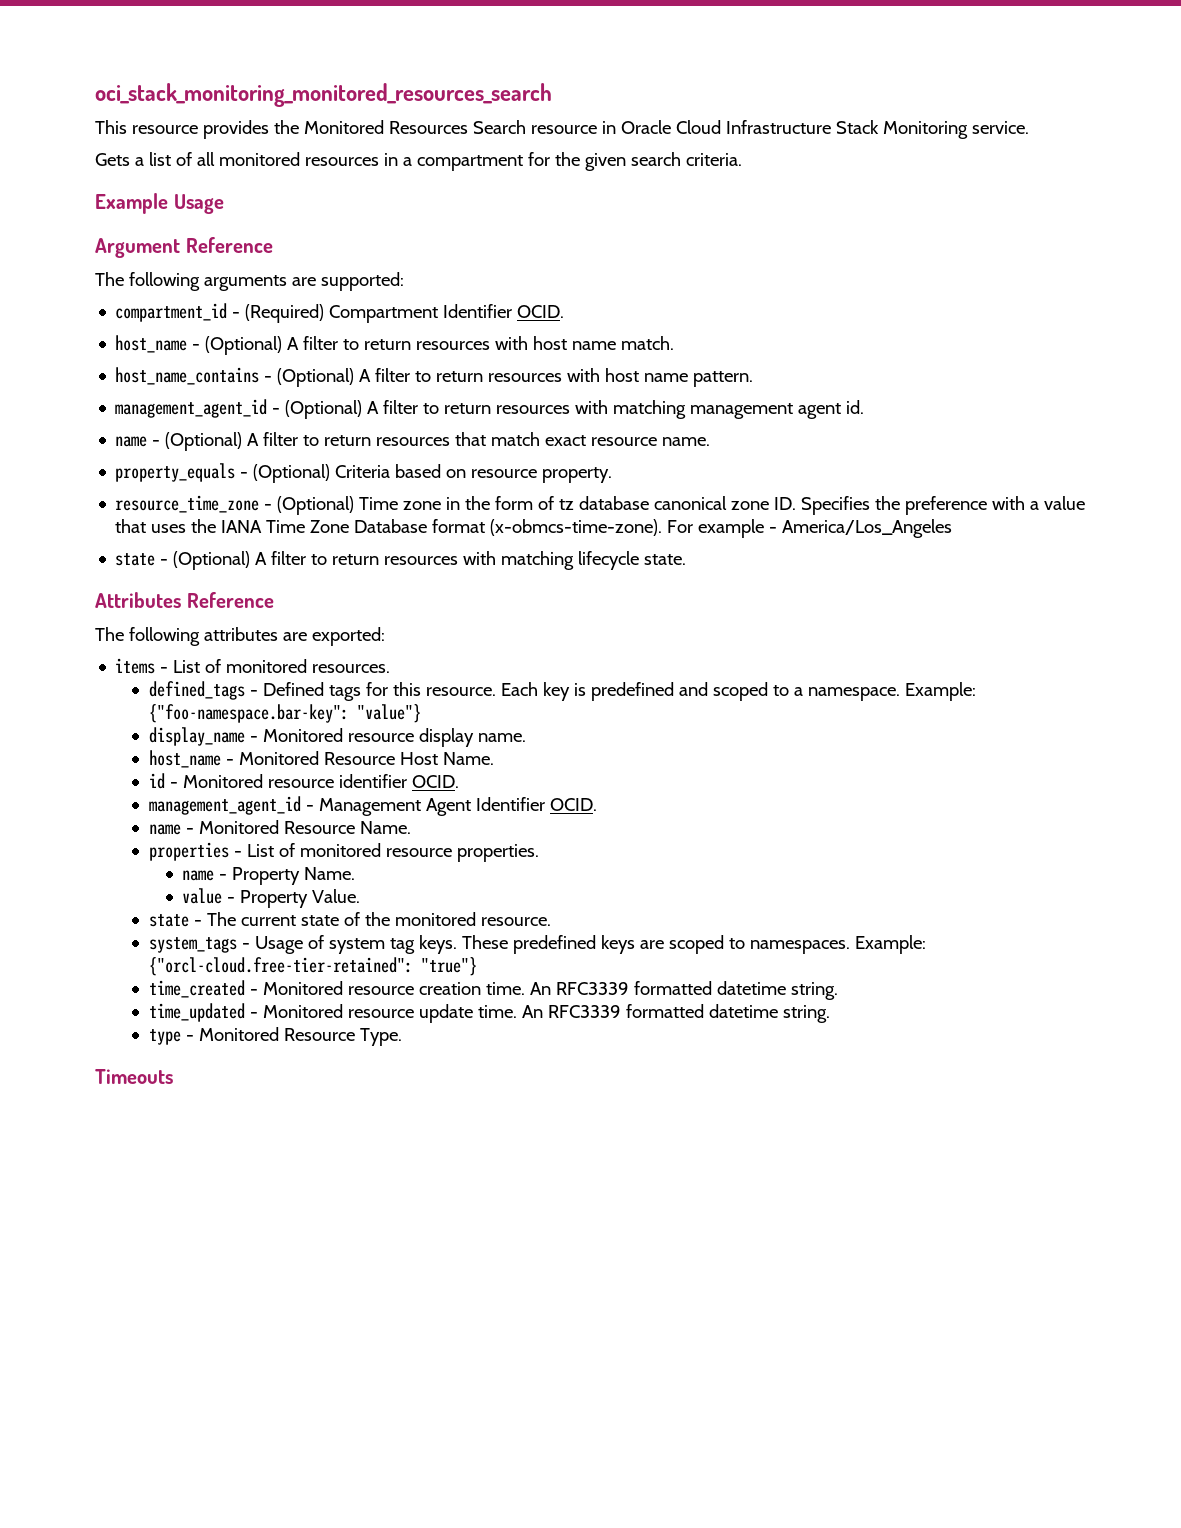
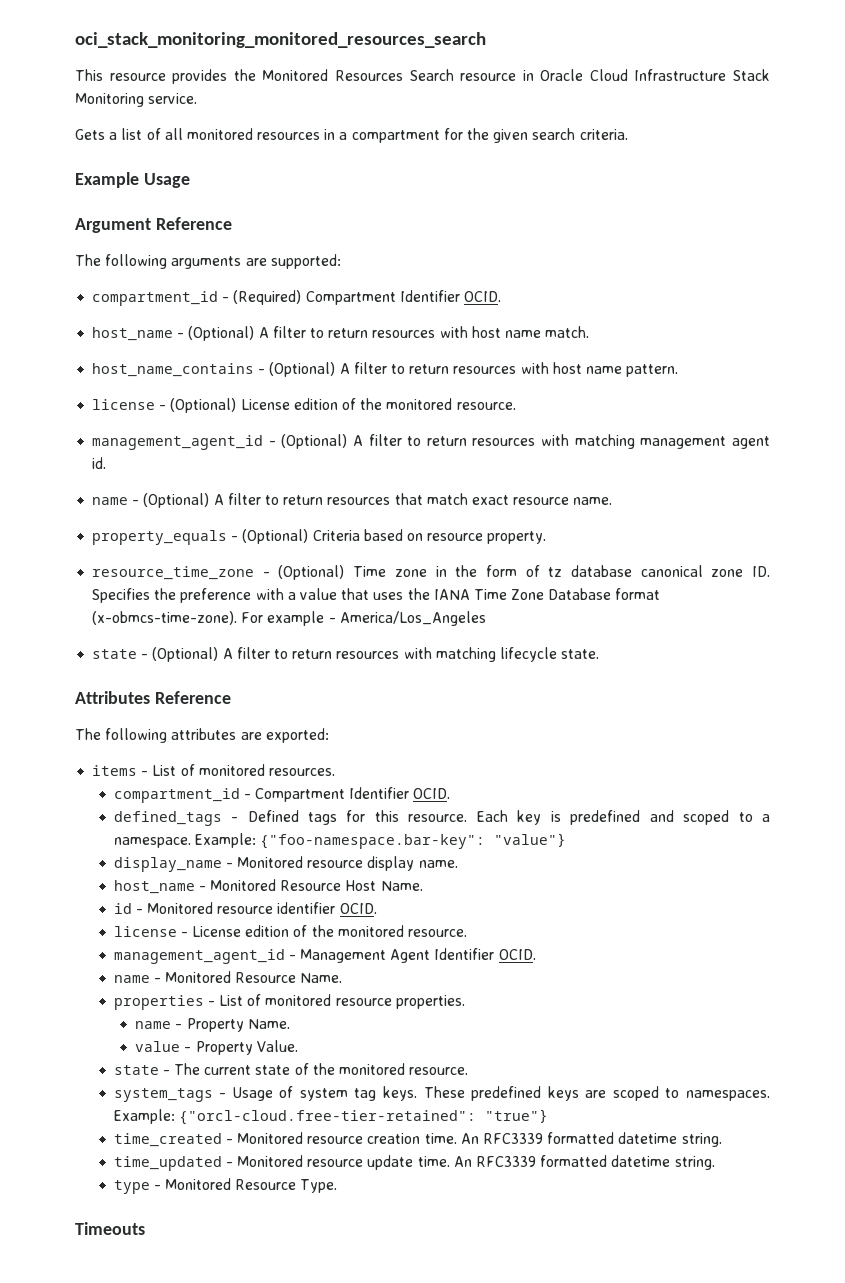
(754, 379) none -> [92,398,516,413] // license - (Optional) License edition of the monitored resource.
(391, 668) none -> [113,787,451,803] // compartment_id - Compartment Identifier OCID.
(459, 781) none -> [113,925,467,937] // license - License edition of the monitored resource.

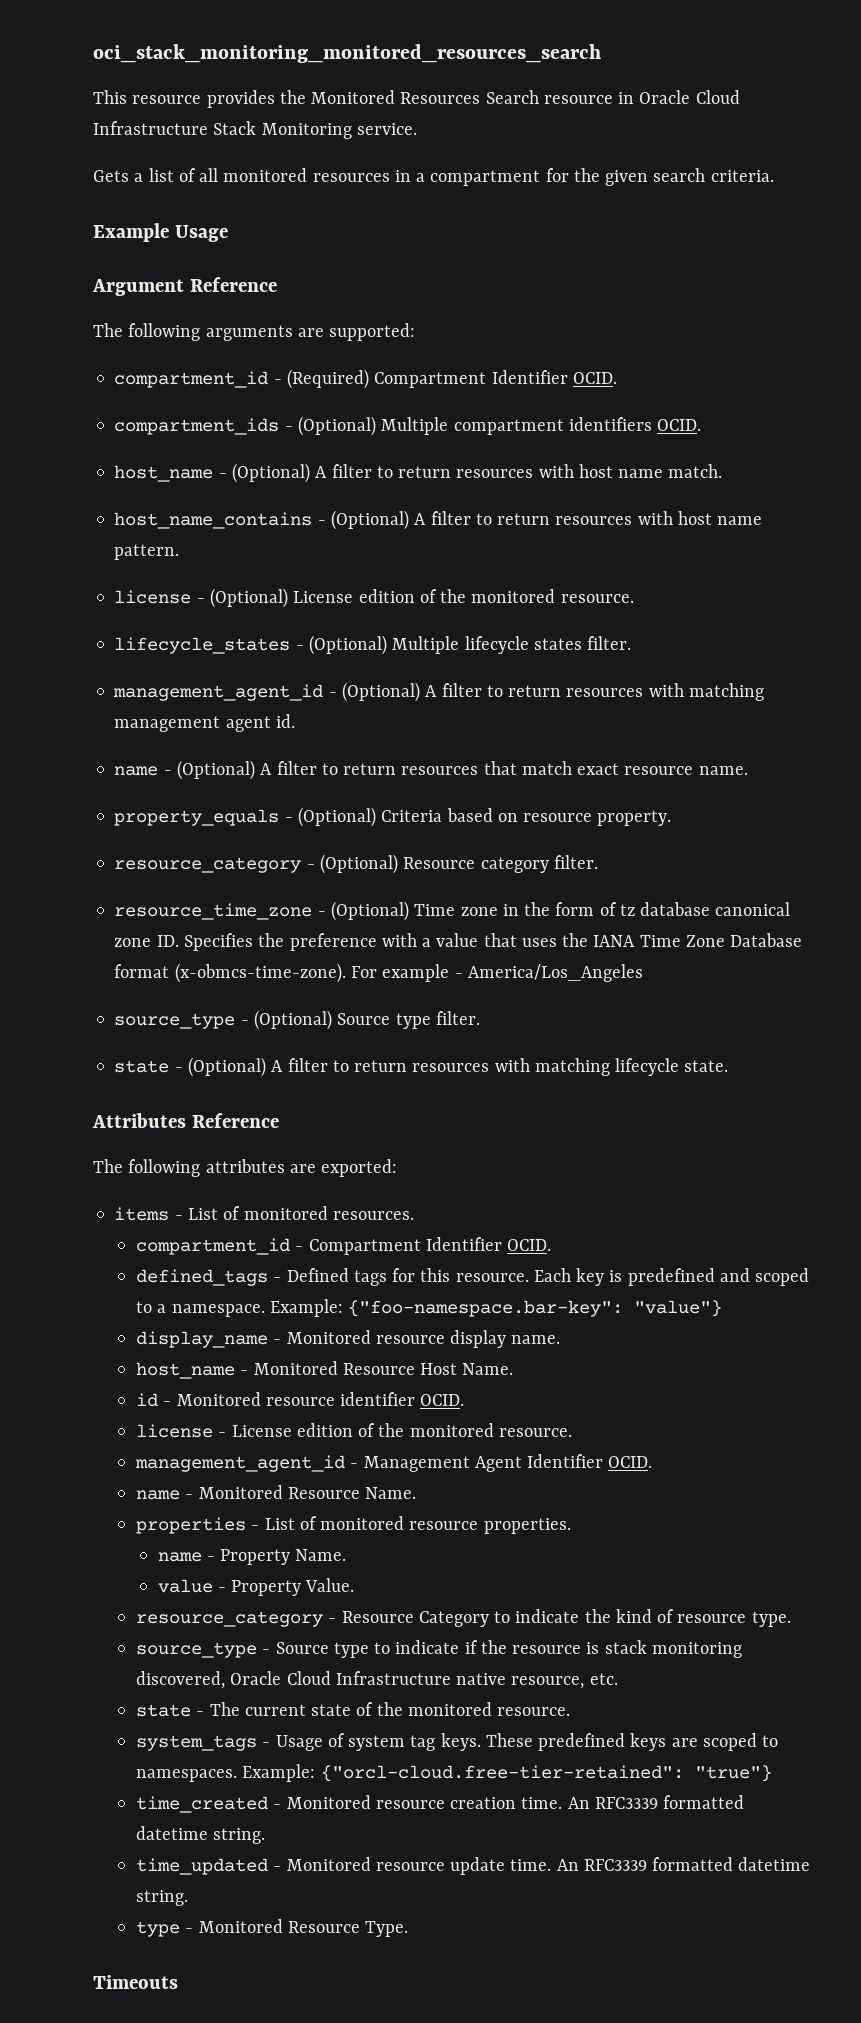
(501, 296) none -> [114,416,702,436] // compartment_ids - (Optional) Multiple compartment identifiers OCID.
(516, 406) none -> [114,635,632,655] // lifecycle_states - (Optional) Multiple lifecycle states filter.
(547, 537) none -> [114,854,598,874] // resource_category - (Optional) Resource category filter.
(486, 618) none -> [114,1010,480,1030] // source_type - (Optional) Source type filter.
(298, 1046) none -> [135,1609,791,1627] [135,1640,742,1658] [135,1671,618,1689] // resource_category - Resource Category to indicate the kind of resource type. // source_type - Source type to indicate if the resource is stack monitoring discovered, Oracle Cloud Infrastructure native resource, etc.

